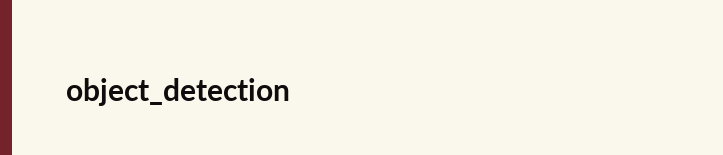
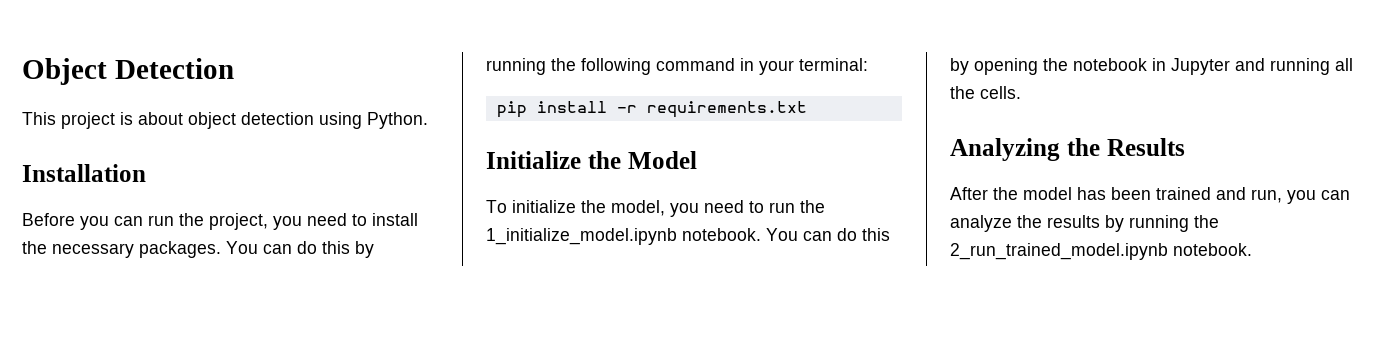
[66,78,290,106] object_detection -> [22,58,234,85] [22,112,428,129] [22,164,146,182] [22,213,418,230] [22,241,374,258] [486,58,868,75] [496,101,807,118] [486,151,697,169] [486,200,825,217] [486,228,890,245] [950,58,1353,75] [950,86,1021,99] [950,138,1185,161] [950,187,1350,204] [950,215,1219,232] [950,243,1252,260] Object Detection // This project is about object detection using Python. // Installation // Before you can run the project, you need to install the necessary packages. You can do this by running the following command in your terminal: // pip install -r requirements.txt // Initialize the Model // To initialize the model, you need to run the 1_initialize_model.ipynb notebook. You can do this by opening the notebook in Jupyter and running all the cells. // Analyzing the Results // After the model has been trained and run, you can analyze the results by running the 2_run_trained_model.ipynb notebook.

